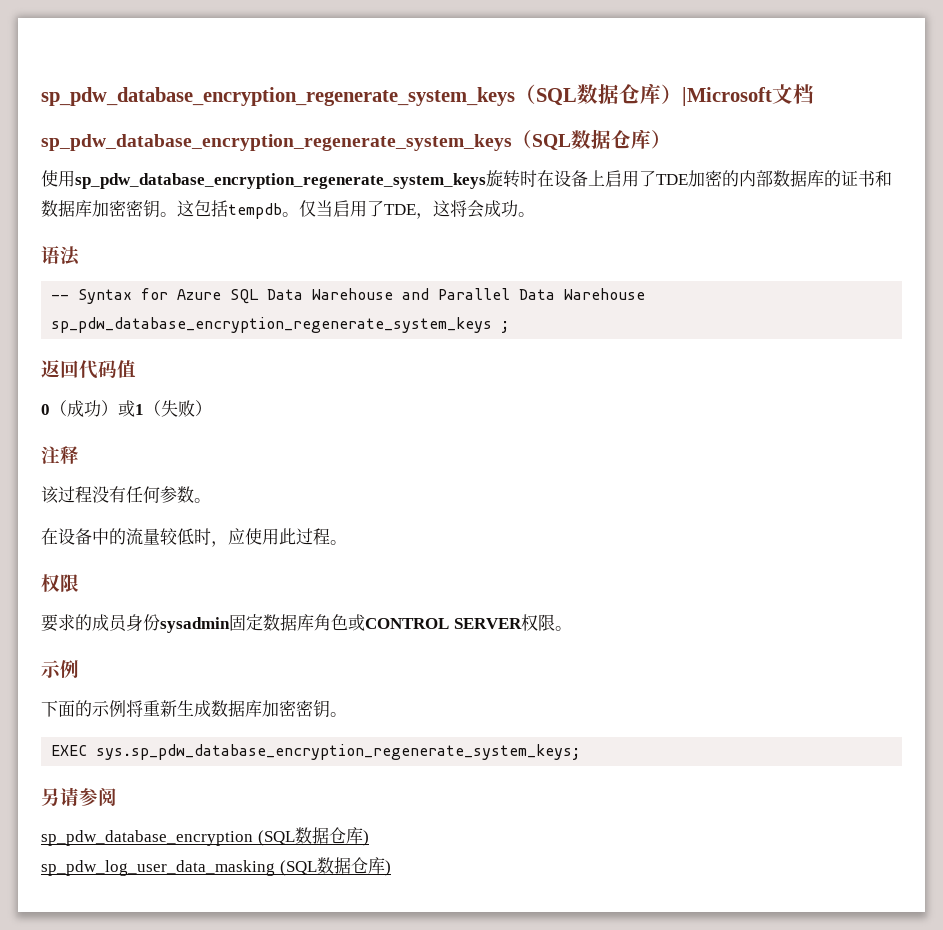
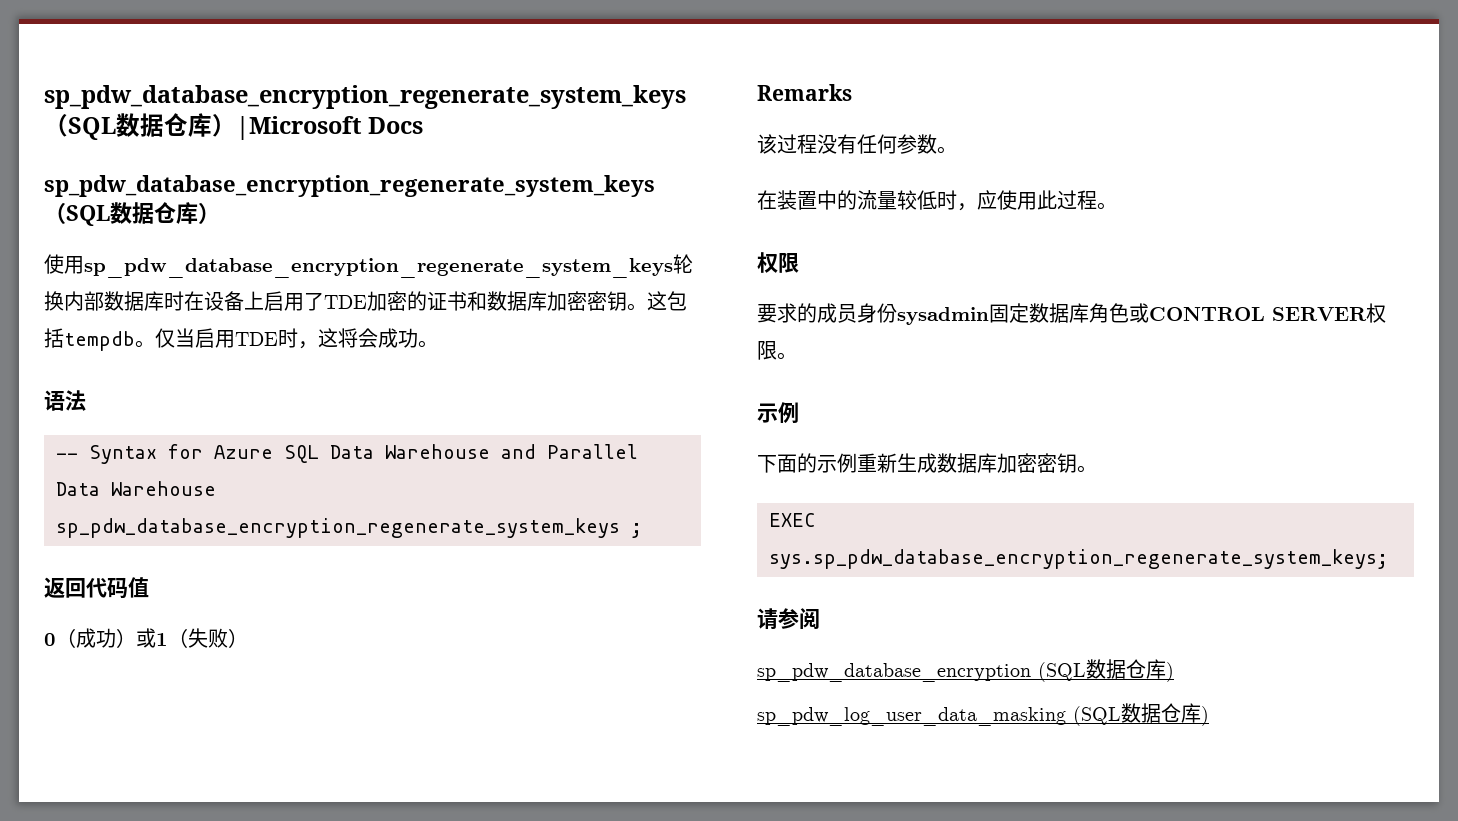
[772,84,814,104] 文档 -> [368,117,424,134] Docs
[486,170,520,188] 旋转 -> [673,254,693,274] [44,291,164,311] 轮换内部数据库
[739,170,841,187] 内部数据库的 -> (427, 301) none
[367,200,416,217] 了TDE -> [235,328,298,348] TDE时
[41,446,79,464] 注释 -> [757,84,852,101] Remarks
[58,528,92,545] 设备 -> [777,190,817,210] 装置
[126,700,143,717] 将 -> (857, 463) none
[41,788,60,806] 另 -> (1388, 559) none

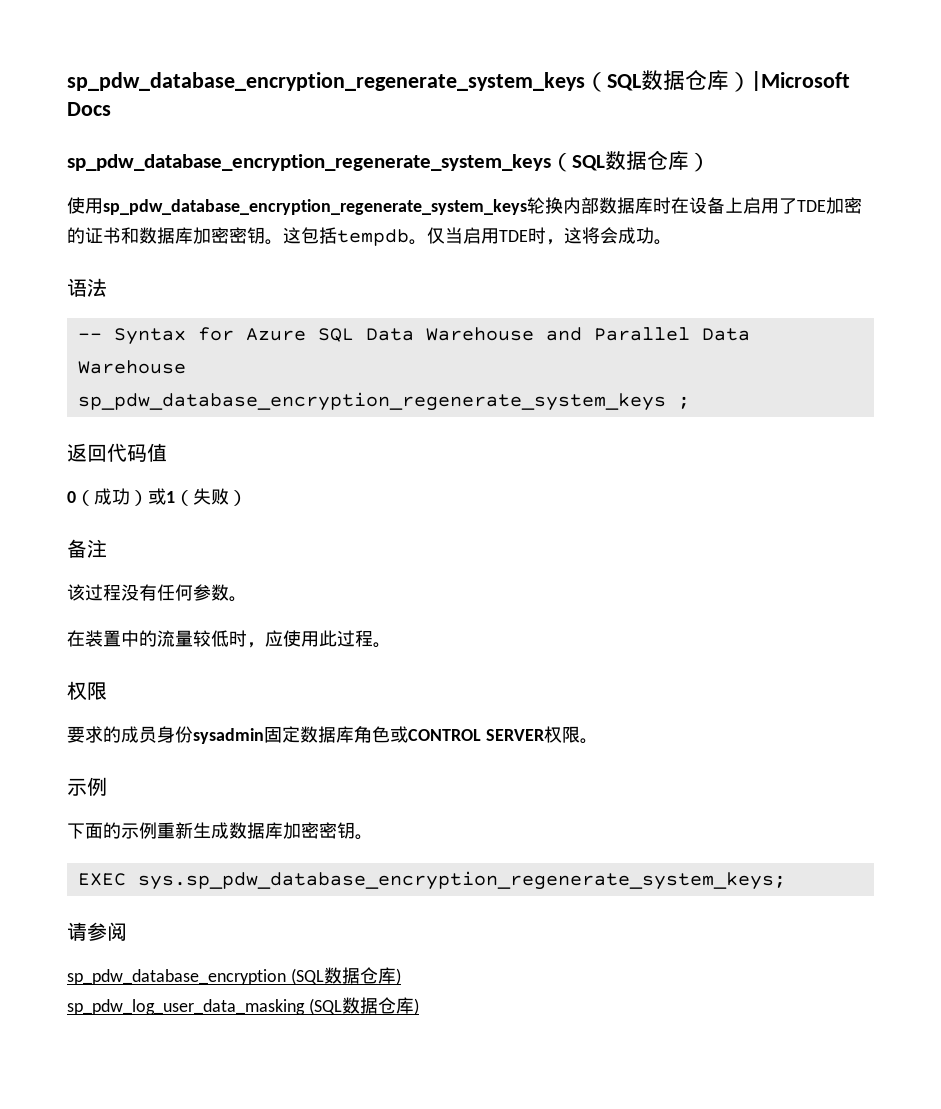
[757,84,852,101] Remarks -> [67,539,107,558] 备注

